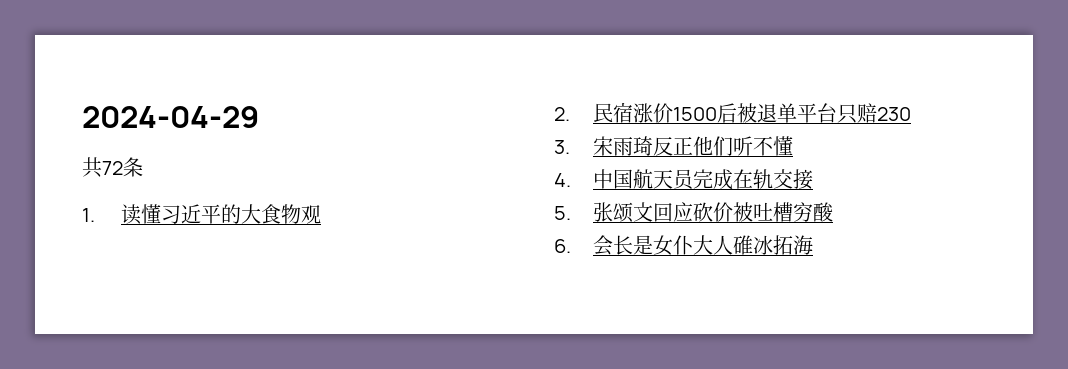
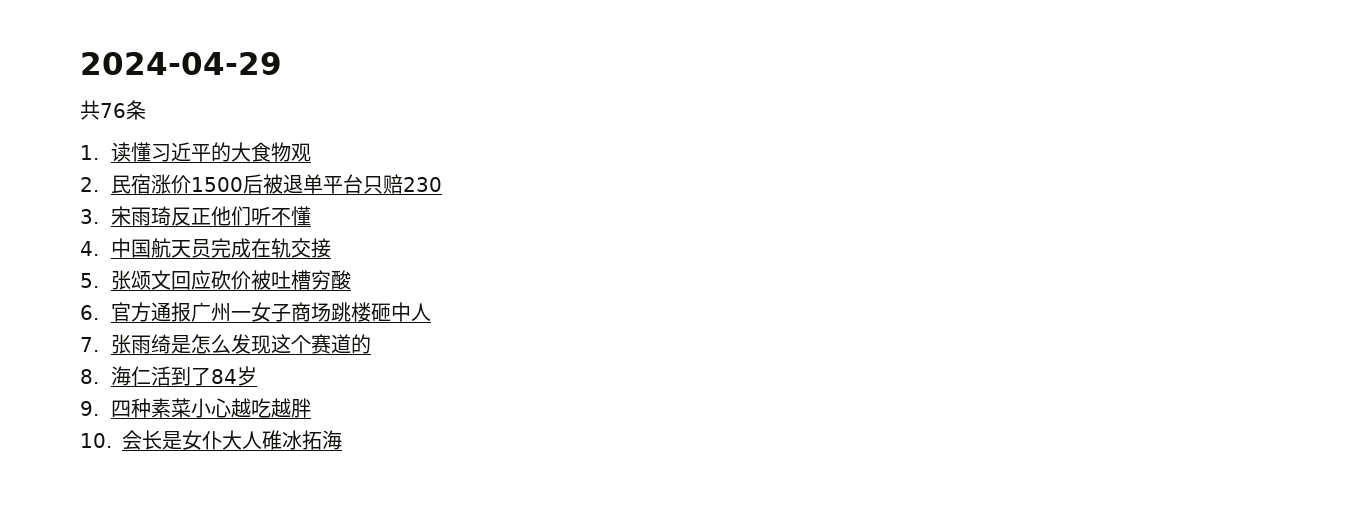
[102,161,123,175] 72 -> [100,103,126,118] 76
(571, 246) none -> [111,302,432,322] [80,334,372,354] [80,366,258,386] [80,398,312,418] [80,433,112,448] 官方通报广州一女子商场跳楼砸中人 // 7.张雨绮是怎么发现这个赛道的 // 8.海仁活到了84岁 // 9.四种素菜小心越吃越胖 // 10.

